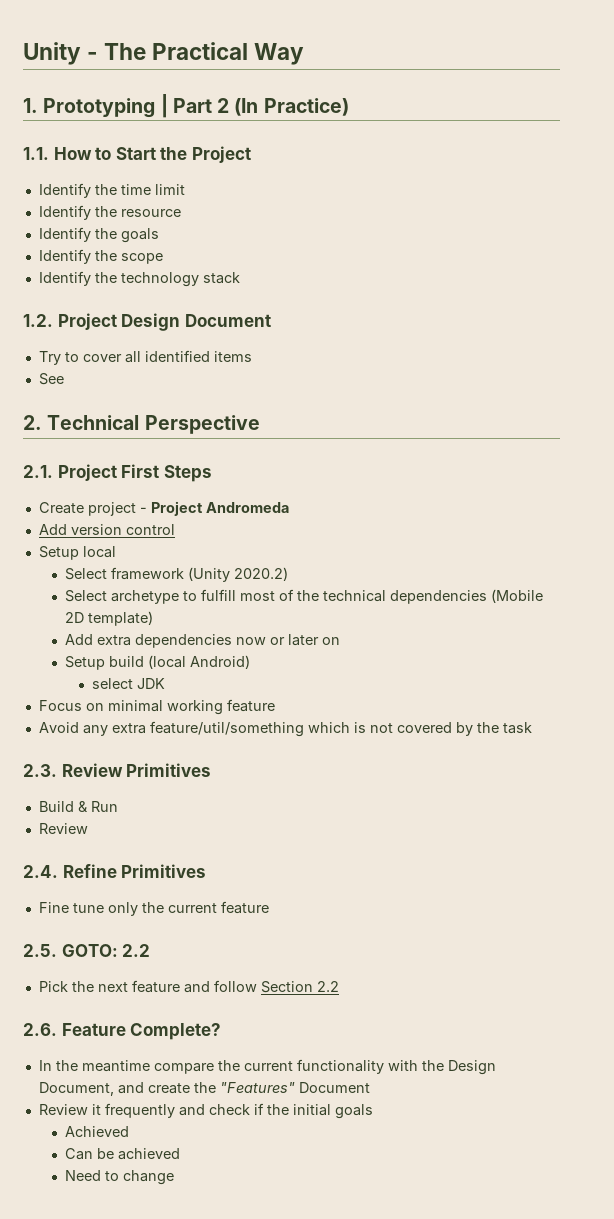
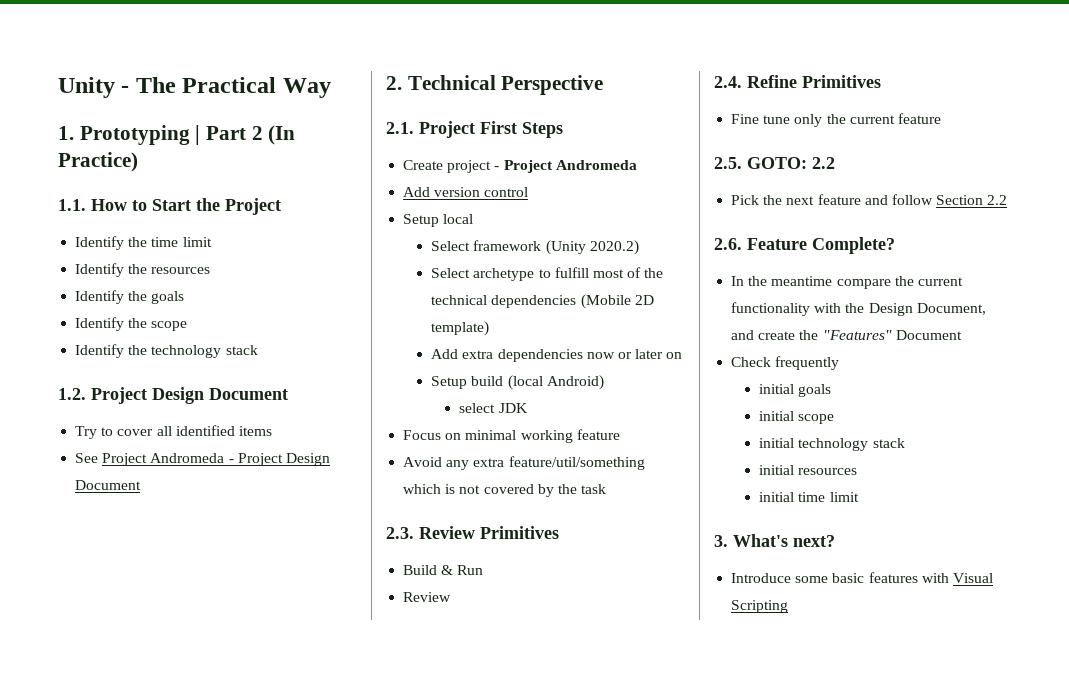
[120,209,181,217] resource -> [151,267,211,274] resources
(64, 379) none -> [102,453,330,466] [75,480,142,490] Project Andromeda - Project Design Document
[38,1104,101,1115] Review it -> [731,357,772,367] Check
[178,1103,373,1119] [65,1126,130,1137] [65,1148,181,1160] [65,1170,175,1185] and check if the initial goals // Achieved // Can be achieved // Need to change -> [759,384,832,397] [759,411,835,424] [759,438,905,451] [759,465,858,475] [759,492,859,502] [714,534,835,547] [731,572,993,583] [731,600,789,613] // initial goals // initial scope // initial technology stack // initial resources // initial time limit // 3. What's next? // Introduce some basic features with Visual Scripting

